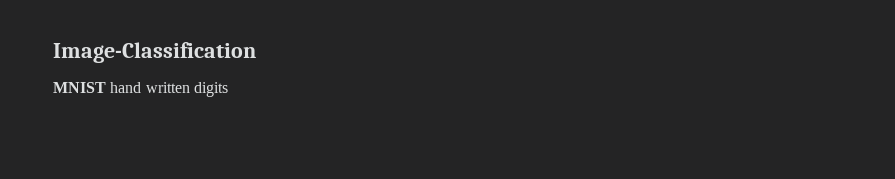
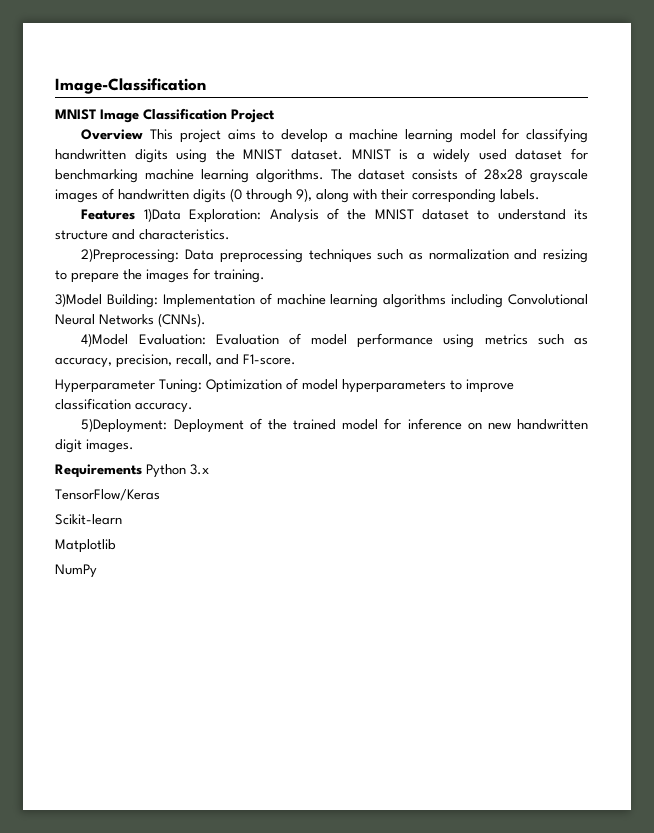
[110,82,228,97] hand written digits -> [100,108,275,123] [81,128,588,143] [55,148,588,163] [55,168,589,183] [55,188,540,203] [81,208,588,223] [55,229,230,240] [81,248,589,263] [55,268,265,283] [55,293,588,308] [55,313,206,327] [81,333,588,348] [55,354,296,368] [55,378,514,393] [55,398,193,413] [81,418,588,433] [55,439,134,453] [55,464,209,478] [55,489,160,501] [55,514,122,525] [55,539,116,553] [55,564,97,578] Image Classification Project // Overview This project aims to develop a machine learning model for classifying handwritten digits using the MNIST dataset. MNIST is a widely used dataset for benchmarking machine learning algorithms. The dataset consists of 28x28 grayscale images of handwritten digits (0 through 9), along with their corresponding labels. // Features 1)Data Exploration: Analysis of the MNIST dataset to understand its structure and characteristics. // 2)Preprocessing: Data preprocessing techniques such as normalization and resizing to prepare the images for training. // 3)Model Building: Implementation of machine learning algorithms including Convolutional Neural Networks (CNNs). // 4)Model Evaluation: Evaluation of model performance using metrics such as accuracy, precision, recall, and F1-score. // Hyperparameter Tuning: Optimization of model hyperparameters to improve classification accuracy. // 5)Deployment: Deployment of the trained model for inference on new handwritten digit images. // Requirements Python 3.x // TensorFlow/Keras // Scikit-learn // Matplotlib // NumPy

